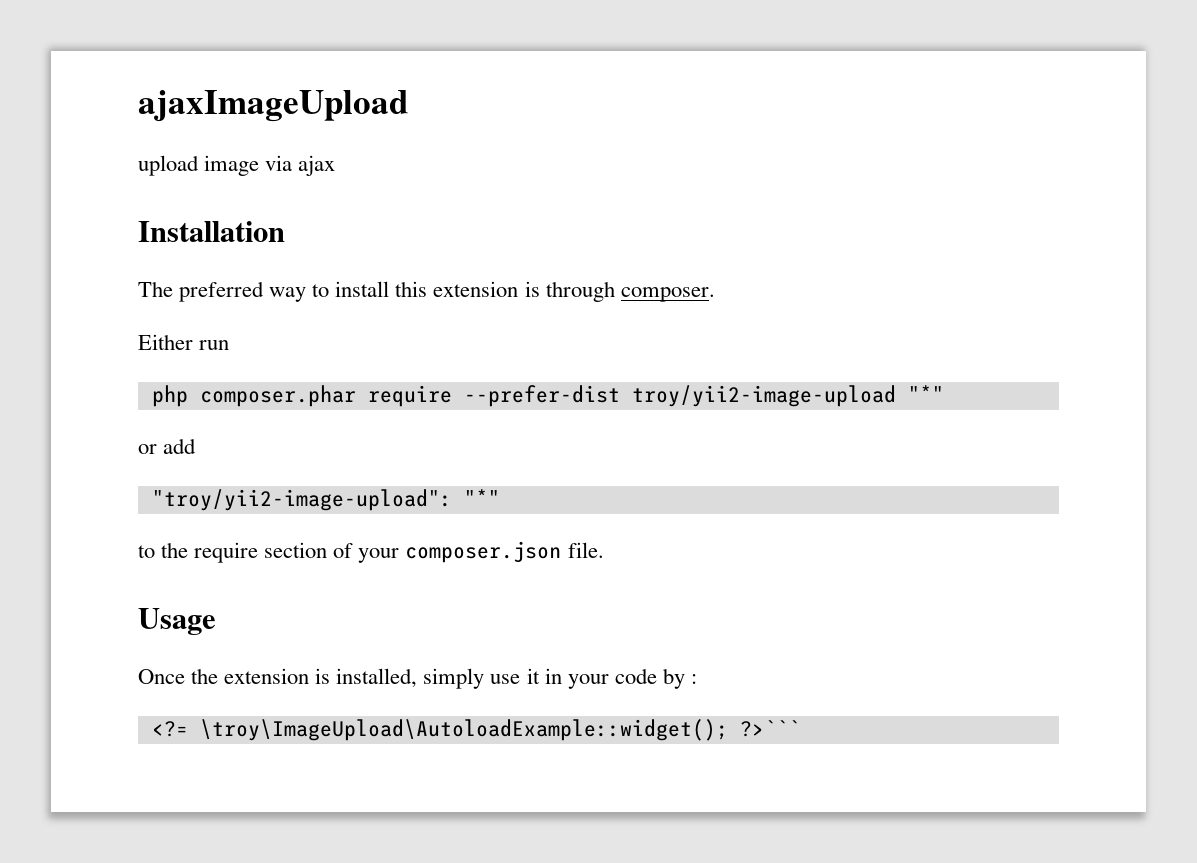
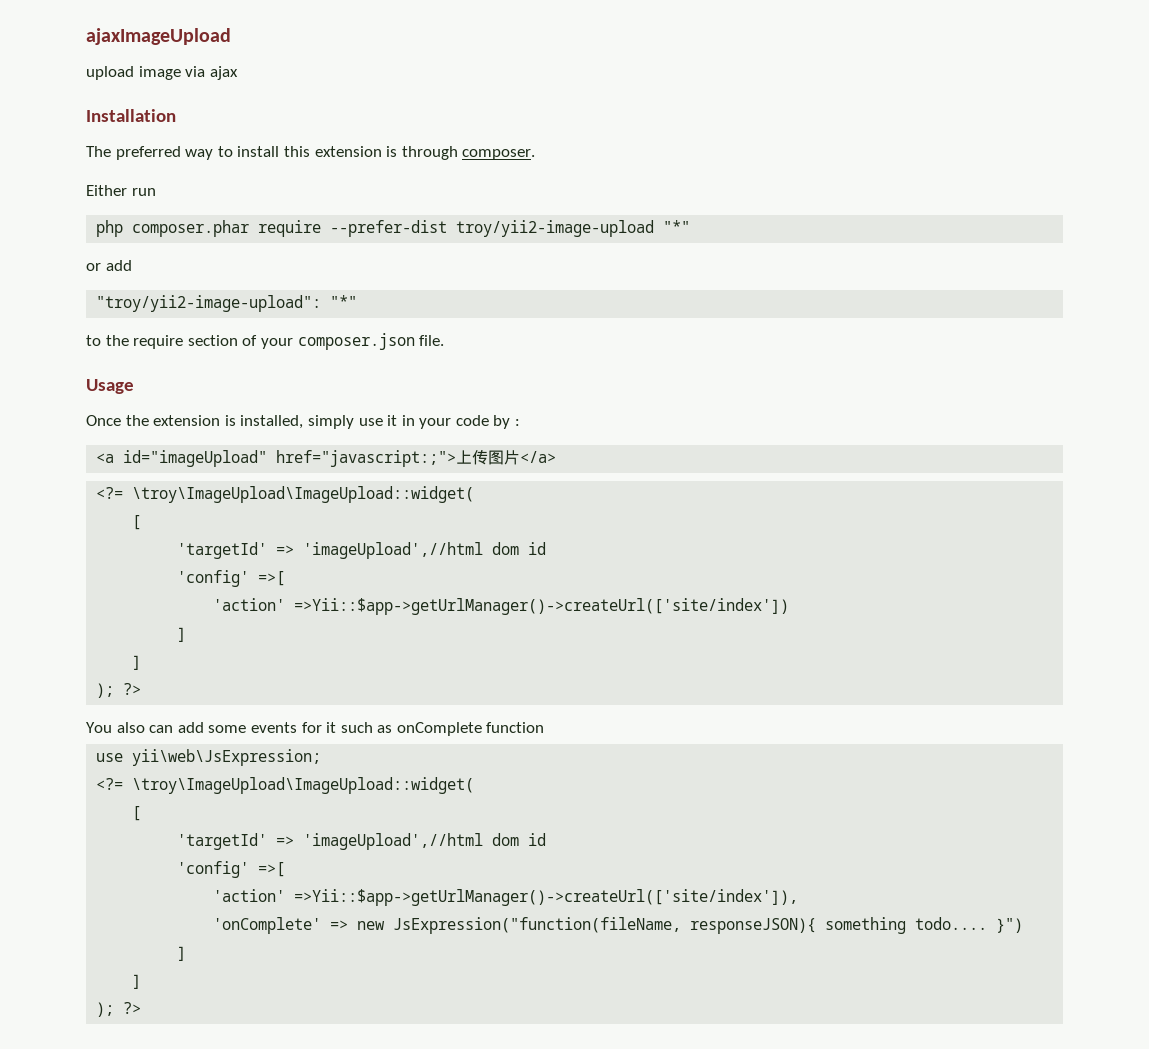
[151,719,800,741] <?= \troy\ImageUpload\AutoloadExample::widget(); ?>``` -> [96,450,557,467] [96,486,475,503] [132,515,142,530] [177,542,547,559] [177,570,286,587] [213,598,790,615] [177,627,187,642] [132,655,142,670] [96,683,142,698] [86,722,545,736] [96,749,322,766] [96,777,475,794] [132,806,142,821] [177,833,547,850] [177,861,286,878] [213,889,799,906] [213,917,1024,934] [177,946,187,961] [132,974,142,989] [96,1002,142,1017] <a id="imageUpload" href="javascript:;">上传图片</a> // <?= \troy\ImageUpload\ImageUpload::widget( // [ // 'targetId' => 'imageUpload',//html dom id // 'config' =>[ // 'action' =>Yii::$app->getUrlManager()->createUrl(['site/index']) // ] // ] // ); ?> // You also can add some events for it such as onComplete function // use yii\web\JsExpression; // <?= \troy\ImageUpload\ImageUpload::widget( // [ // 'targetId' => 'imageUpload',//html dom id // 'config' =>[ // 'action' =>Yii::$app->getUrlManager()->createUrl(['site/index']), // 'onComplete' => new JsExpression("function(fileName, responseJSON){ something todo.... }") // ] // ] // ); ?>

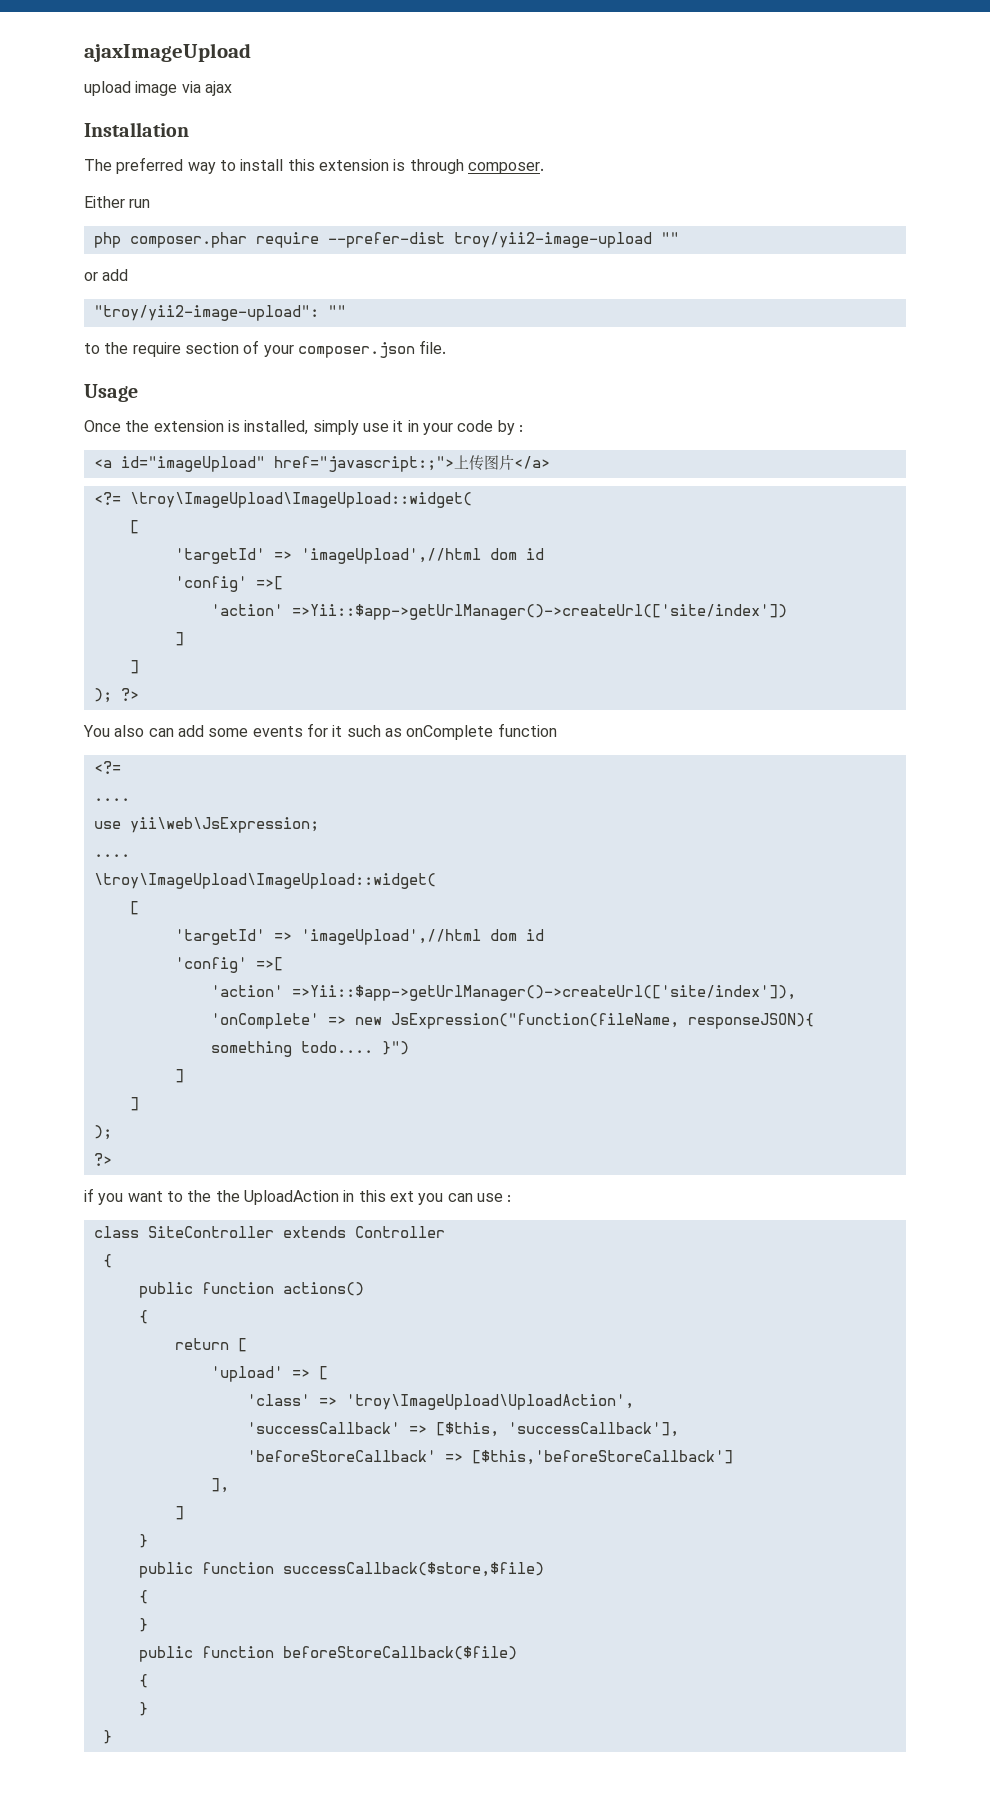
[663,220,691,233] "*" -> [660,232,679,244] ""
[330,295,358,308] "*" -> [327,305,346,317] ""
(545, 727) none -> [93,761,121,774] [93,798,130,801] // <?= // ....
[96,778,124,790] <?= -> [93,854,130,857] .... //
[123,1002,142,1014] ?> -> [93,1153,112,1166] [84,1188,512,1205] [93,1226,445,1238] [102,1254,112,1268] [138,1282,364,1298] [138,1310,148,1324] [174,1338,247,1352] [210,1366,328,1382] [246,1394,634,1410] [246,1422,679,1437] [246,1450,733,1465] [210,1478,229,1493] [174,1506,184,1520] [138,1534,148,1548] [138,1562,544,1578] [138,1590,148,1604] [138,1618,148,1632] [138,1646,517,1662] [138,1674,148,1688] [138,1702,148,1716] [102,1730,112,1744] // ?> // if you want to the the UploadAction in this ext you can use : // class SiteController extends Controller // { // public function actions() // { // return [ // 'upload' => [ // 'class' => 'troy\ImageUpload\UploadAction', // 'successCallback' => [$this, 'successCallback'], // 'beforeStoreCallback' => [$this,'beforeStoreCallback'] // ], // ] // } // public function successCallback($store,$file) // { // } // public function beforeStoreCallback($file) // { // } // }

